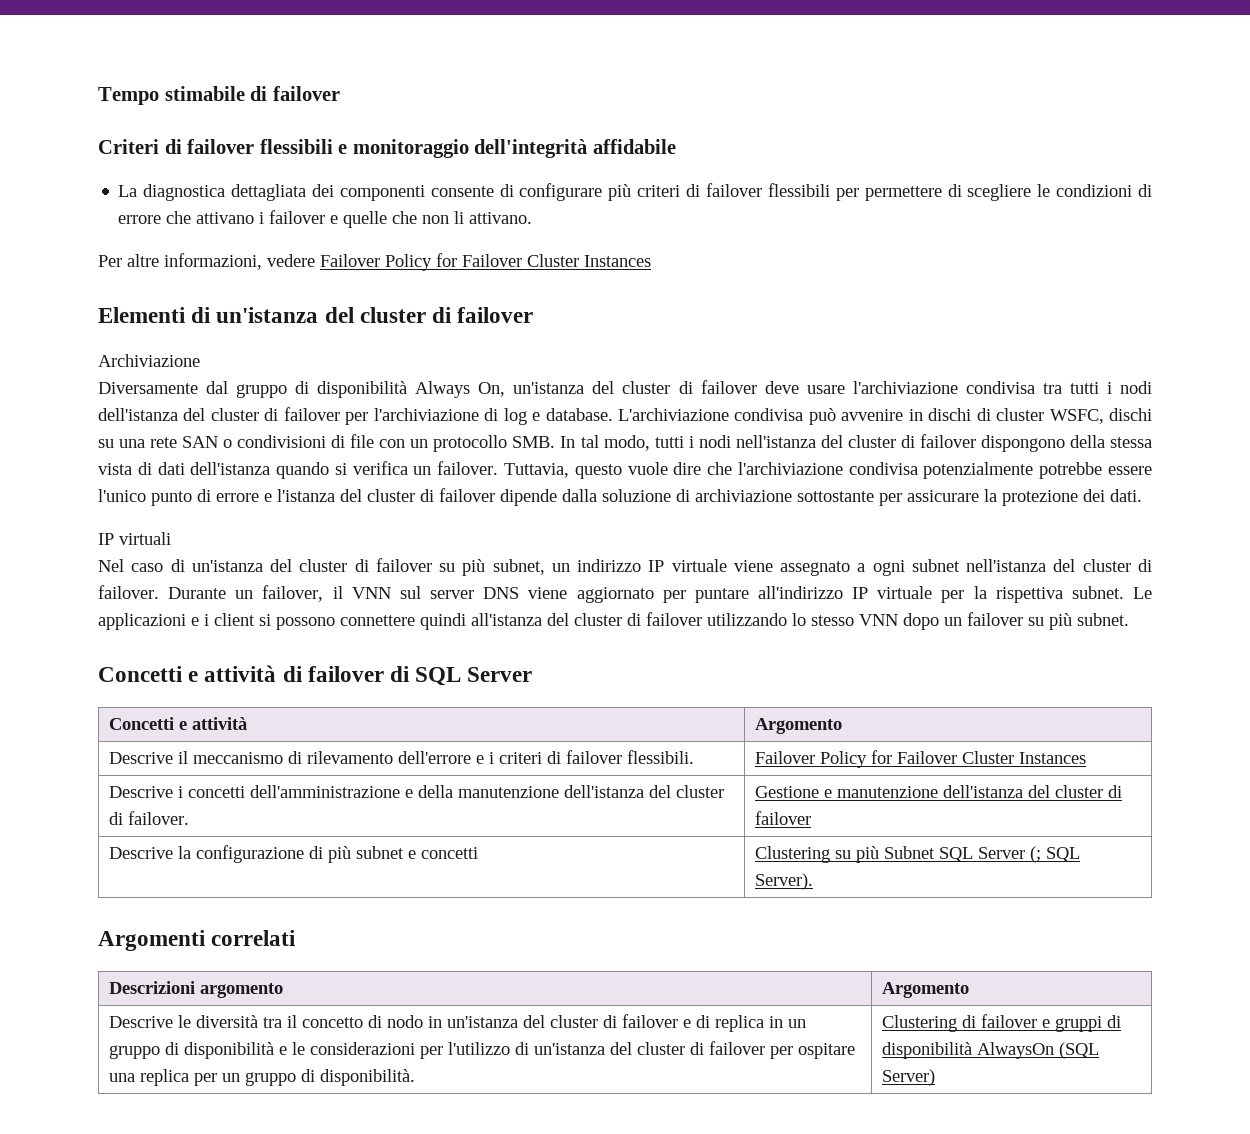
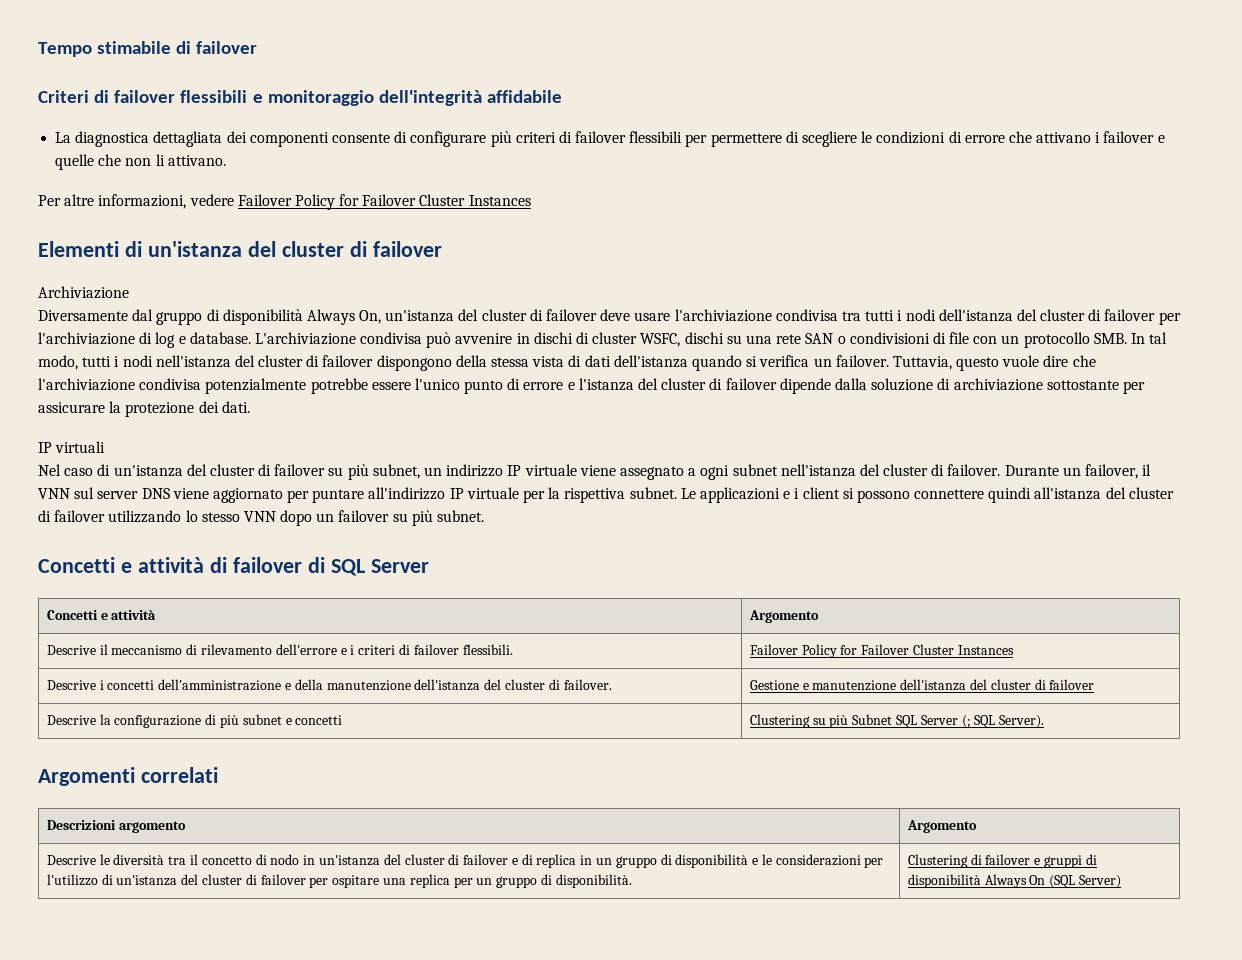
[976,1042,1054,1059] AlwaysOn -> [984,874,1046,888] Always On

